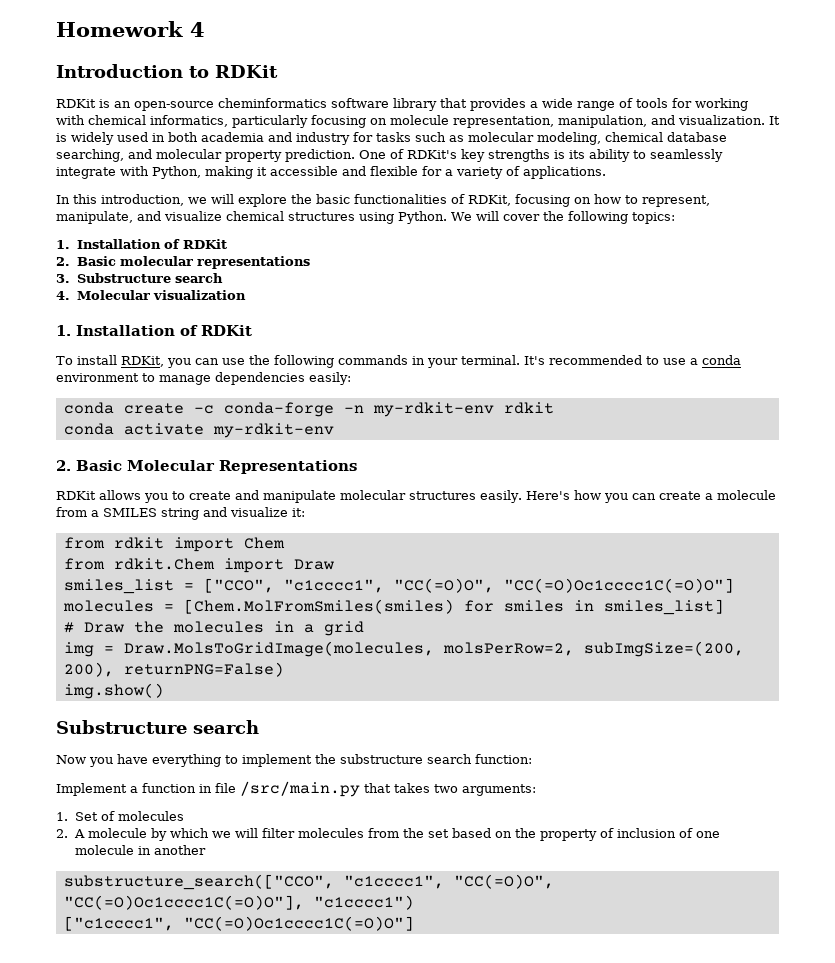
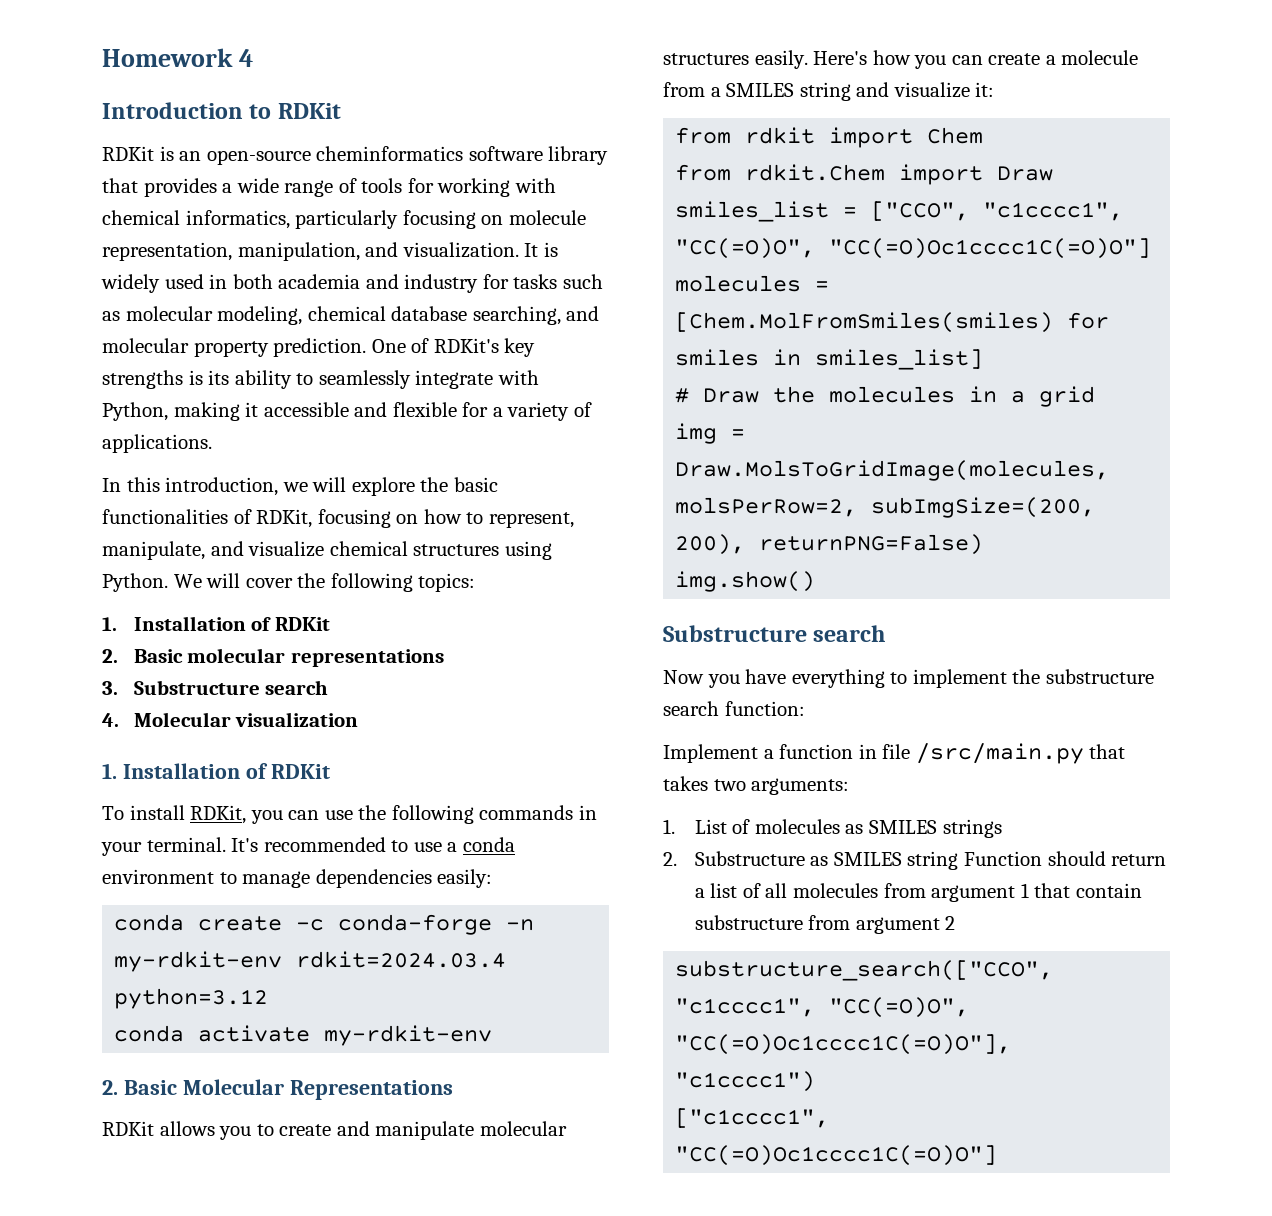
[503,402,554,414] rdkit -> [296,951,507,968] [114,988,269,1009] rdkit=2024.03.4 python=3.12
[74,812,98,821] Set -> [694,819,727,834] List
[56,828,720,841] [74,845,206,855] // 2. A molecule by which we will filter molecules from the set based on the property of inclusion of one molecule in another -> [845,819,1002,838] [663,851,1167,870] [694,883,1142,902] [694,915,956,934] as SMILES strings // 2. Substructure as SMILES string Function should return a list of all molecules from argument 1 that contain substructure from argument 2

